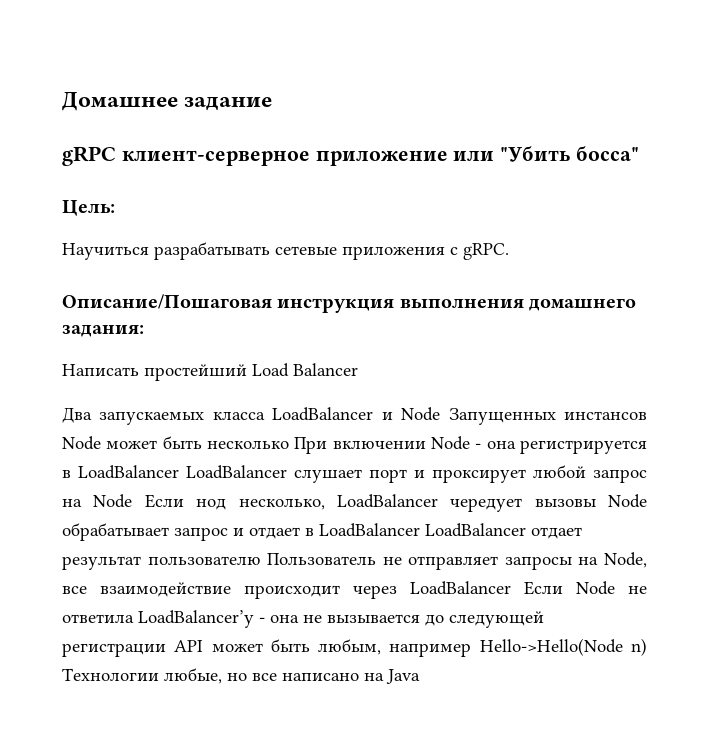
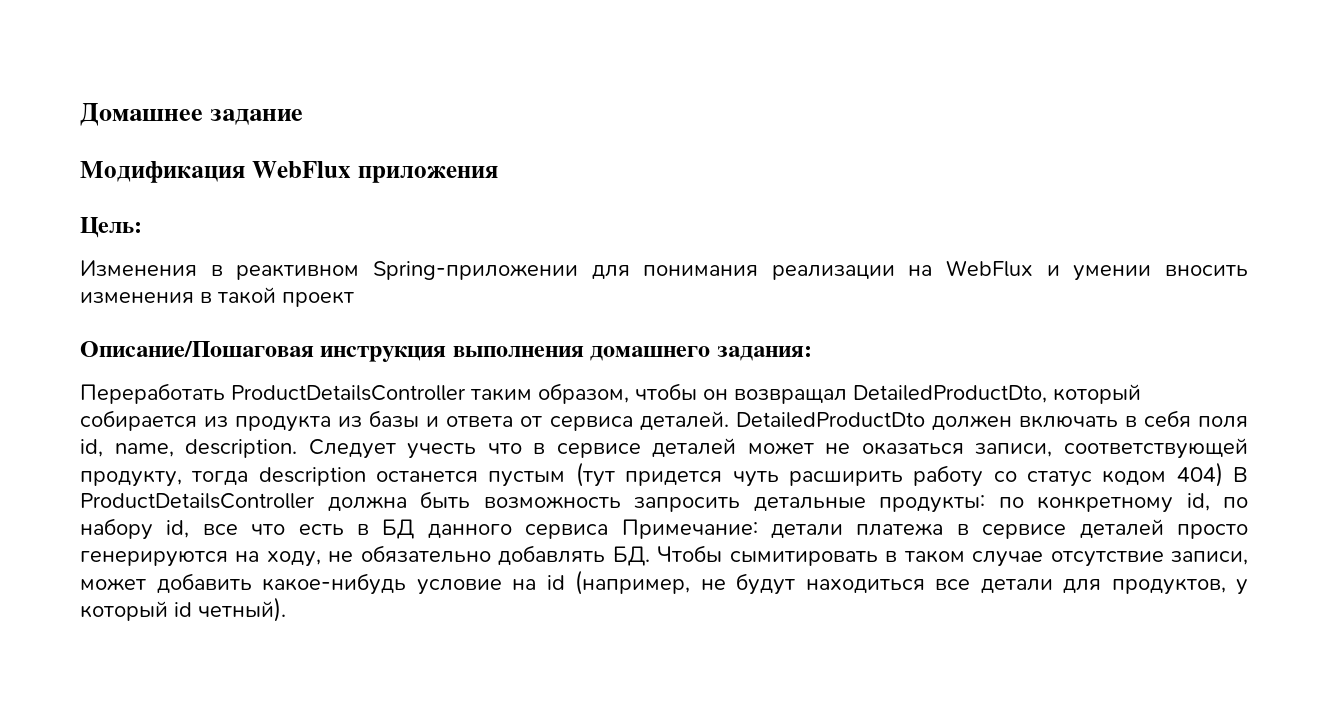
[62,146,640,166] [62,200,115,216] [62,242,509,260] gRPC клиент-серверное приложение или "Убить босса" // Цель: // Научиться разрабатывать сетевые приложения с gRPC. -> [80,161,498,183] [80,217,142,238] [80,260,1248,281] [80,287,354,307] Модификация WebFlux приложения // Цель: // Изменения в реактивном Spring-приложении для понимания реализации на WebFlux и умении вносить изменения в такой проект
[62,363,358,381] [62,407,647,425] [62,436,647,454] [62,465,647,483] [62,494,647,512] [62,523,582,541] [62,552,647,570] [62,581,647,599] [62,610,544,628] [62,638,647,657] [62,668,420,684] Написать простейший Load Balancer // Два запускаемых класса LoadBalancer и Node Запущенных инстансов Node может быть несколько При включении Node - она регистрируется в LoadBalancer LoadBalancer слушает порт и проксирует любой запрос на Node Если нод несколько, LoadBalancer чередует вызовы Node обрабатывает запрос и отдает в LoadBalancer LoadBalancer отдает результат пользователю Пользователь не отправляет запросы на Node, все взаимодействие происходит через LoadBalancer Если Node не ответила LoadBalancer’у - она не вызывается до следующей регистрации API может быть любым, например Hello->Hello(Node n) Технологии любые, но все написано на Java -> [80,383,1141,404] [80,410,1248,432] [80,438,1248,459] [80,462,1249,487] [80,491,1248,513] [80,518,1248,540] [80,545,1248,567] [80,570,1248,595] [80,597,286,622] Переработать ProductDetailsController таким образом, чтобы он возвращал DetailedProductDto, который собирается из продукта из базы и ответа от сервиса деталей. DetailedProductDto должен включать в себя поля id, name, description. Следует учесть что в сервисе деталей может не оказаться записи, соответствующей продукту, тогда description останется пустым (тут придется чуть расширить работу со статус кодом 404) В ProductDetailsController должна быть возможность запросить детальные продукты: по конкретному id, по набору id, все что есть в БД данного сервиса Примечание: детали платежа в сервисе деталей просто генерируются на ходу, не обязательно добавлять БД. Чтобы сымитировать в таком случае отсутствие записи, может добавить какое-нибудь условие на id (например, не будут находиться все детали для продуктов, у который id четный).

